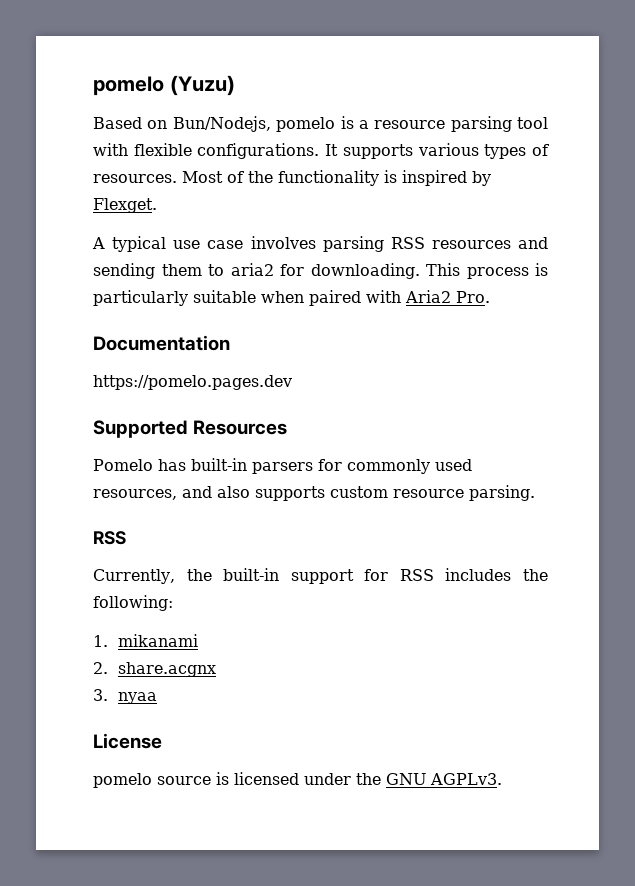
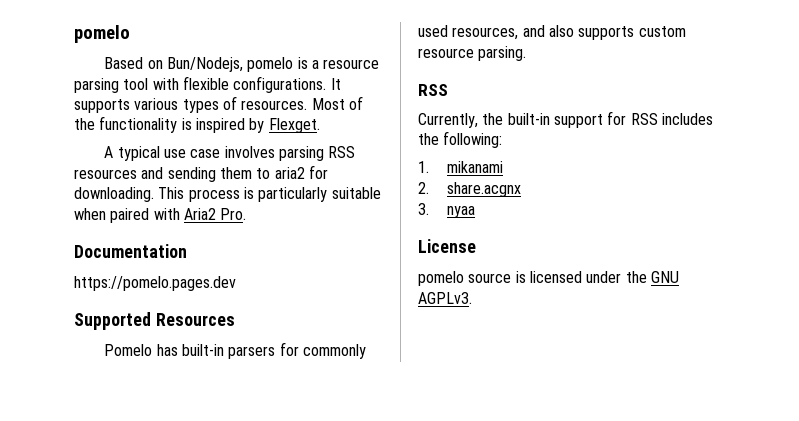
[93,75,235,96] pomelo (Yuzu) -> [74,25,130,43] pomelo

